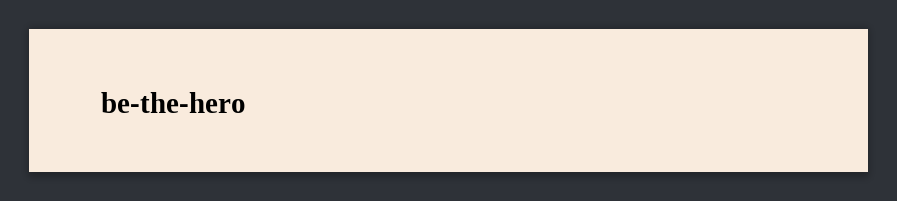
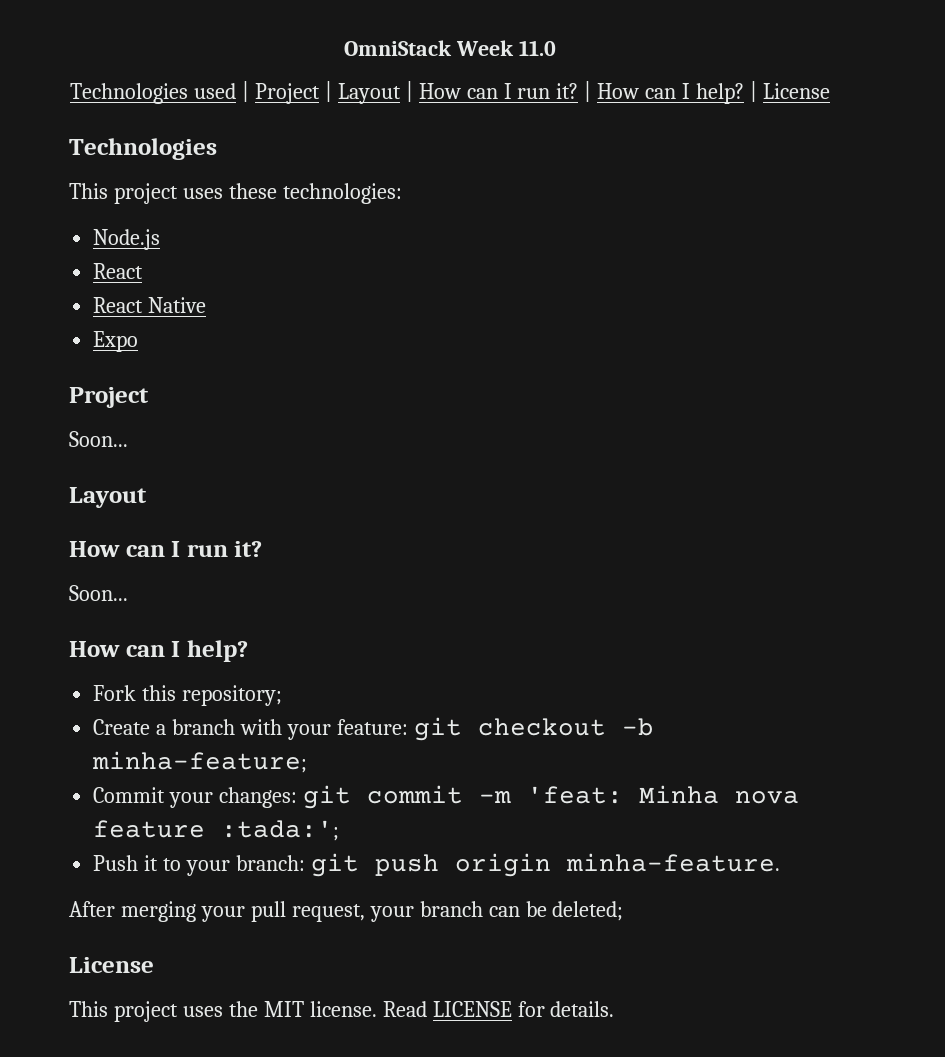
[101,92,246,113] be-the-hero -> [344,40,556,56] [70,81,830,104] [69,138,217,160] [69,183,402,204] [93,229,161,250] [93,263,144,279] [93,297,207,313] [93,331,139,352] [69,387,149,408] [69,431,128,447] [69,487,147,508] [69,541,263,557] [69,585,128,601] [69,640,248,662] [93,685,283,706] [93,717,654,741] [92,751,308,773] [93,785,800,809] [93,820,340,841] [93,853,780,877] [69,901,624,922] [69,957,154,973] [69,1001,615,1022] OmniStack Week 11.0 // Technologies used | Project | Layout | How can I run it? | How can I help? | License // Technologies // This project uses these technologies: // Node.js // React // React Native // Expo // Project // Soon... // Layout // How can I run it? // Soon... // How can I help? // Fork this repository; // Create a branch with your feature: git checkout -b minha-feature; // Commit your changes: git commit -m 'feat: Minha nova feature :tada:'; // Push it to your branch: git push origin minha-feature. // After merging your pull request, your branch can be deleted; // License // This project uses the MIT license. Read LICENSE for details.

